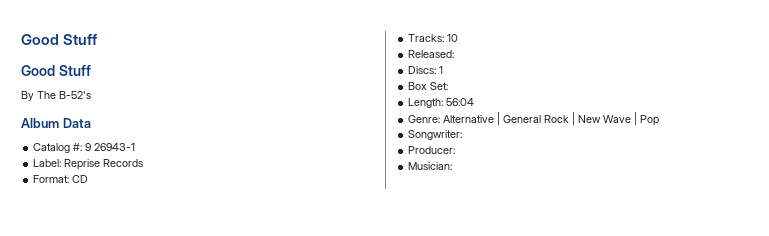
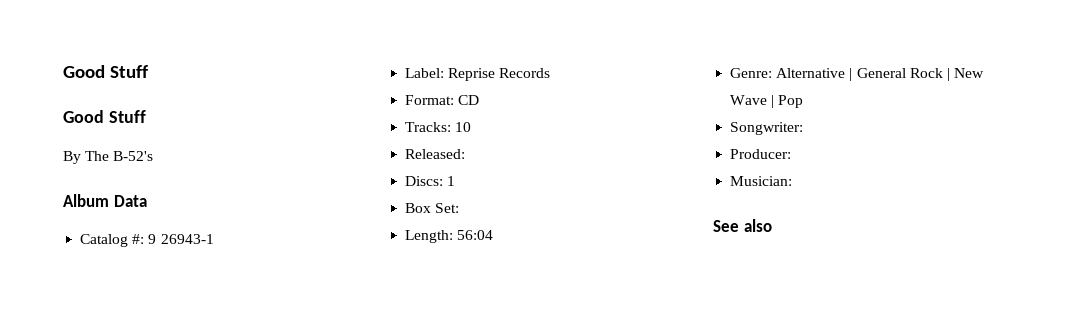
(453, 166) none -> [713,219,772,232] // See also

